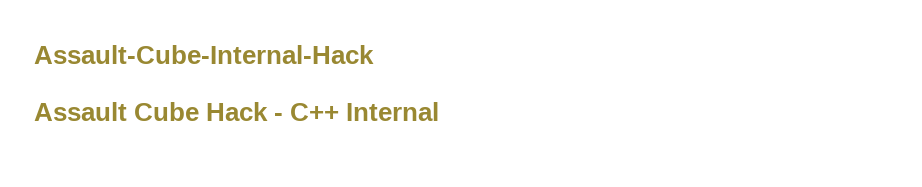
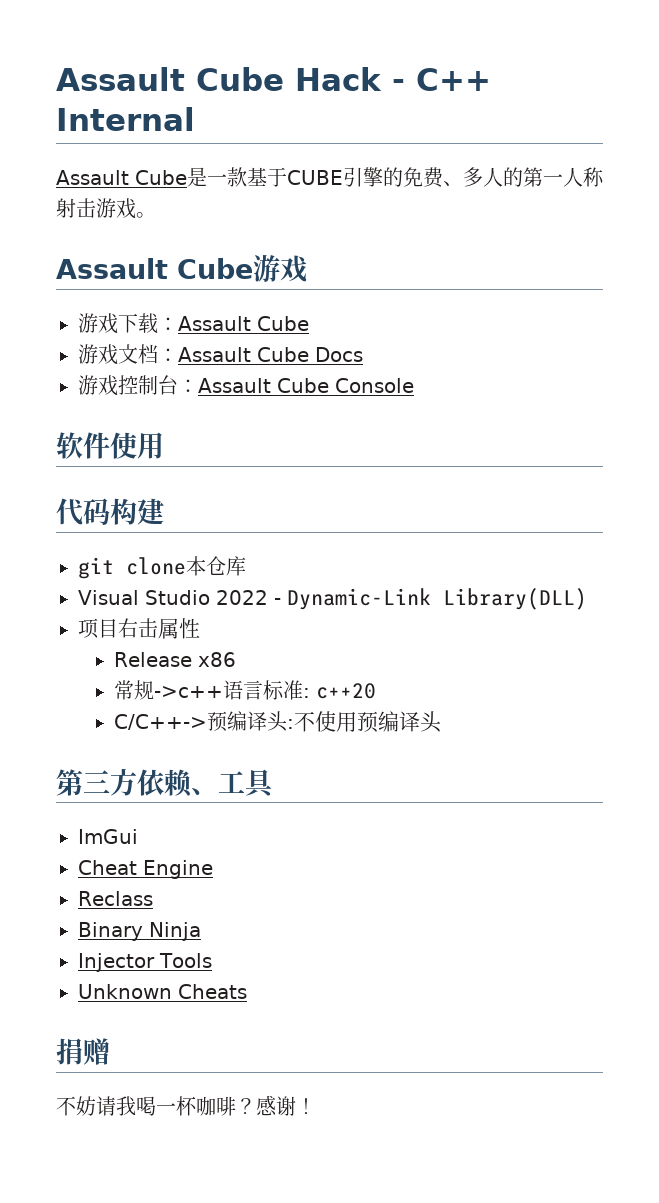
[34,45,374,64] Assault-Cube-Internal-Hack // -> (56, 79) none
(440, 111) none -> [56,167,604,188] [56,198,156,219] [56,255,307,283] [78,313,309,334] [78,344,363,365] [78,375,414,396] [56,432,164,459] [56,498,164,526] [78,556,246,579] [78,588,587,610] [78,618,200,639] [113,652,236,667] [113,680,376,700] [113,711,442,733] [56,768,276,798] [78,829,138,844] [78,860,213,879] [78,891,153,906] [78,922,201,941] [78,953,212,972] [78,984,247,999] [56,1038,110,1065] [56,1095,316,1116] // Assault Cube是一款基于CUBE引擎的免费、多人的第一人称射击游戏。 // Assault Cube游戏 // 游戏下载：Assault Cube // 游戏文档：Assault Cube Docs // 游戏控制台：Assault Cube Console // 软件使用 // 代码构建 // git clone本仓库 // Visual Studio 2022 - Dynamic-Link Library(DLL) // 项目右击属性 // Release x86 // 常规->c++语言标准: c++20 // C/C++->预编译头:不使用预编译头 // 第三方依赖、工具 // ImGui // Cheat Engine // Reclass // Binary Ninja // Injector Tools // Unknown Cheats // 捐赠 // 不妨请我喝一杯咖啡？感谢！

